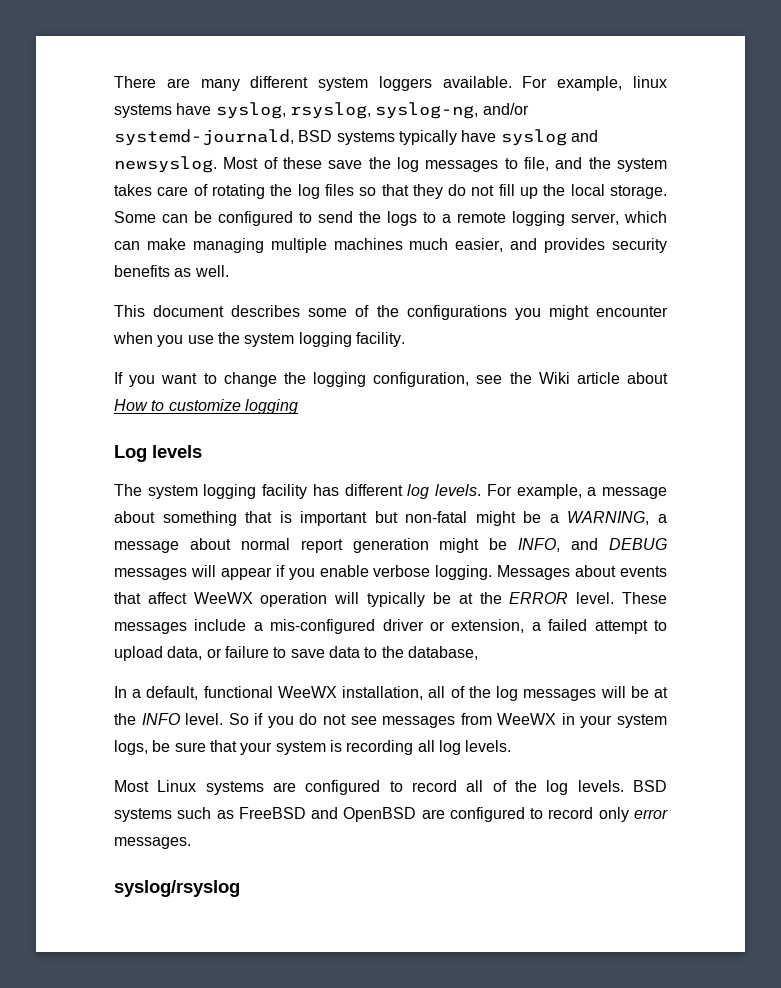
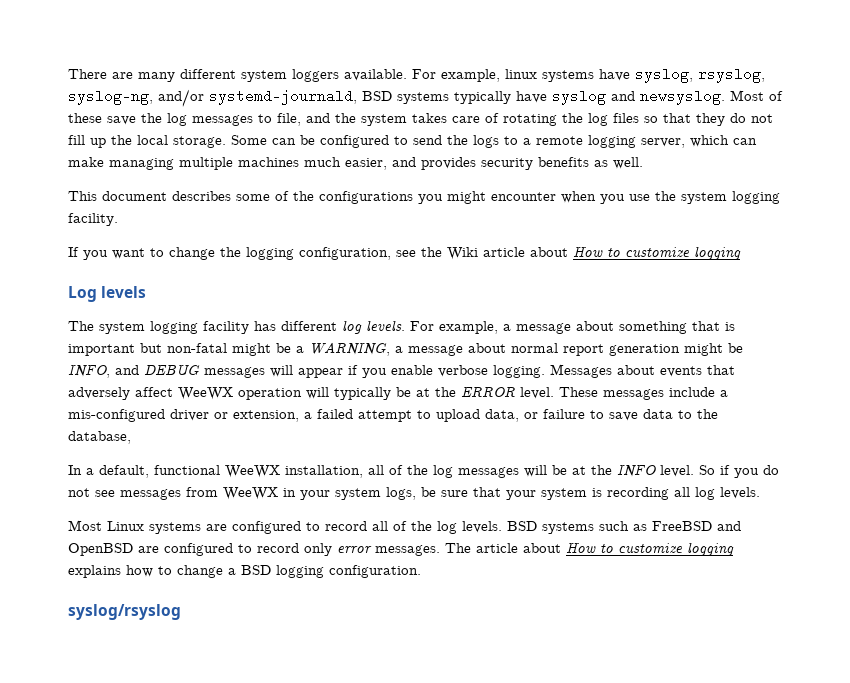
(141, 598) none -> [68,387,130,400] adversely
(191, 843) none -> [445,542,734,556] [68,565,421,578] The article about How to customize logging explains how to change a BSD logging configuration.

